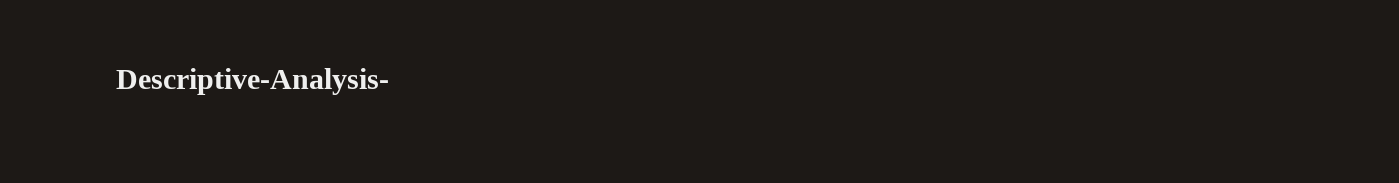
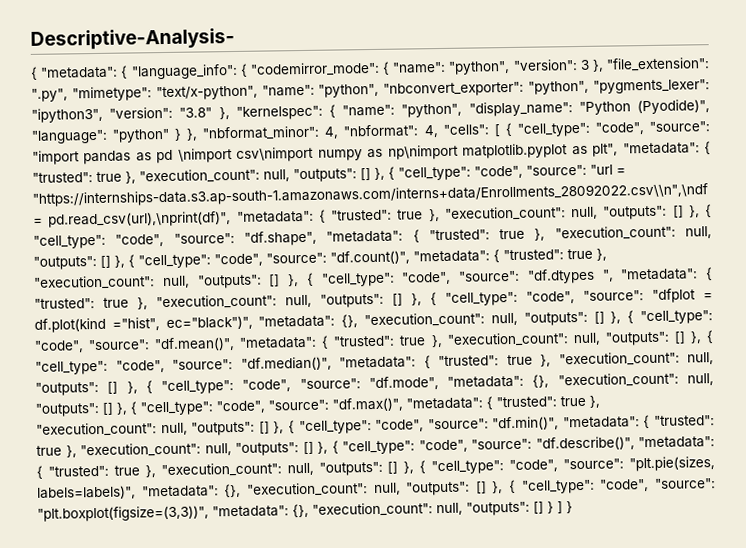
(389, 81) none -> [30,57,710,80] [31,79,710,102] [31,99,710,123] [31,121,711,144] [32,141,711,165] [32,164,626,184] [32,183,708,207] [33,204,712,228] [33,225,712,249] [33,248,607,270] [34,267,713,290] [34,288,713,310] [34,310,714,333] [34,330,715,353] [35,351,714,375] [35,372,714,396] [35,395,600,417] [36,415,716,437] [36,436,715,458] [36,456,715,479] [37,478,716,500] [37,501,573,522] // { "metadata": { "language_info": { "codemirror_mode": { "name": "python", "version": 3 }, "file_extension": ".py", "mimetype": "text/x-python", "name": "python", "nbconvert_exporter": "python", "pygments_lexer": "ipython3", "version": "3.8" }, "kernelspec": { "name": "python", "display_name": "Python (Pyodide)", "language": "python" } }, "nbformat_minor": 4, "nbformat": 4, "cells": [ { "cell_type": "code", "source": "import pandas as pd \nimport csv\nimport numpy as np\nimport matplotlib.pyplot as plt", "metadata": { "trusted": true }, "execution_count": null, "outputs": [] }, { "cell_type": "code", "source": "url = "https://internships-data.s3.ap-south-1.amazonaws.com/interns+data/Enrollments_28092022.csv\\n",\ndf = pd.read_csv(url),\nprint(df)", "metadata": { "trusted": true }, "execution_count": null, "outputs": [] }, { "cell_type": "code", "source": "df.shape", "metadata": { "trusted": true }, "execution_count": null, "outputs": [] }, { "cell_type": "code", "source": "df.count()", "metadata": { "trusted": true }, "execution_count": null, "outputs": [] }, { "cell_type": "code", "source": "df.dtypes ", "metadata": { "trusted": true }, "execution_count": null, "outputs": [] }, { "cell_type": "code", "source": "dfplot = df.plot(kind ="hist", ec="black")", "metadata": {}, "execution_count": null, "outputs": [] }, { "cell_type": "code", "source": "df.mean()", "metadata": { "trusted": true }, "execution_count": null, "outputs": [] }, { "cell_type": "code", "source": "df.median()", "metadata": { "trusted": true }, "execution_count": null, "outputs": [] }, { "cell_type": "code", "source": "df.mode", "metadata": {}, "execution_count": null, "outputs": [] }, { "cell_type": "code", "source": "df.max()", "metadata": { "trusted": true }, "execution_count": null, "outputs": [] }, { "cell_type": "code", "source": "df.min()", "metadata": { "trusted": true }, "execution_count": null, "outputs": [] }, { "cell_type": "code", "source": "df.describe()", "metadata": { "trusted": true }, "execution_count": null, "outputs": [] }, { "cell_type": "code", "source": "plt.pie(sizes, labels=labels)", "metadata": {}, "execution_count": null, "outputs": [] }, { "cell_type": "code", "source": "plt.boxplot(figsize=(3,3))", "metadata": {}, "execution_count": null, "outputs": [] } ] }

